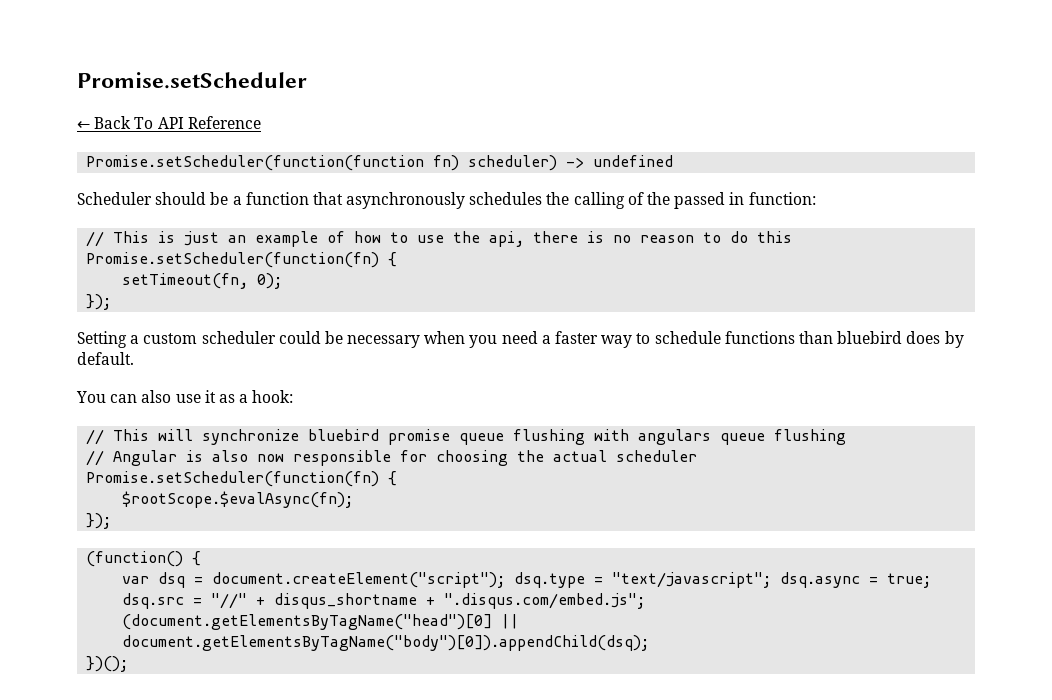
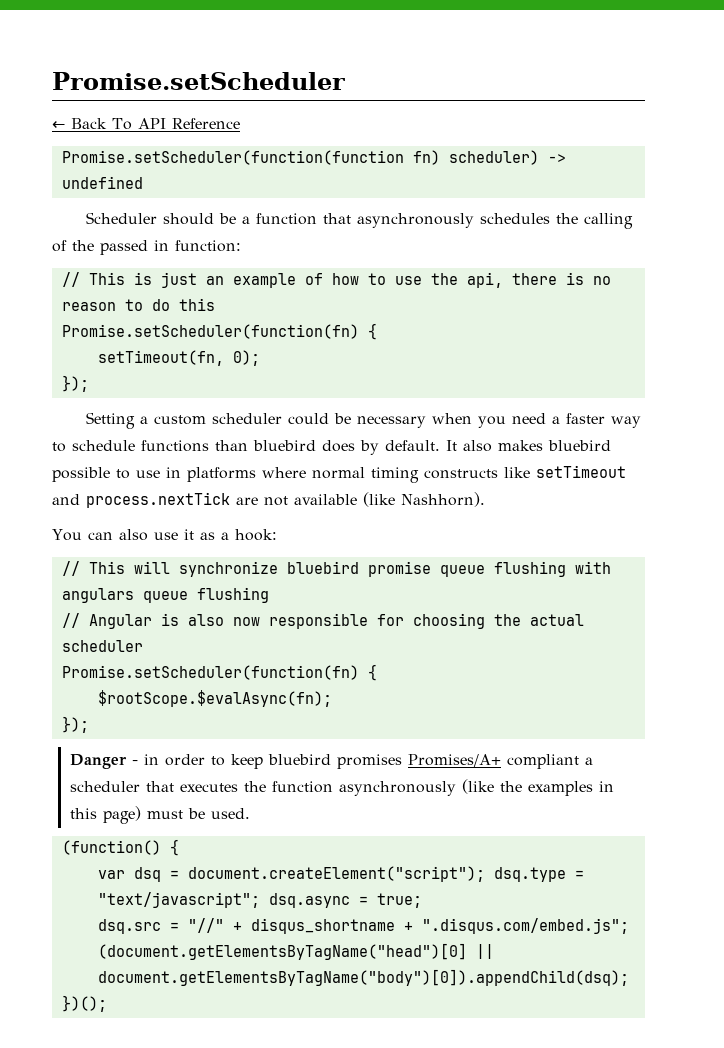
(134, 358) none -> [446,440,611,452] [52,465,626,483] [52,492,485,508] It also makes bluebird possible to use in platforms where normal timing constructs like setTimeout and process.nextTick are not available (like Nashhorn).
(112, 521) none -> [69,754,593,769] [69,779,614,796] [69,806,250,824] // Danger - in order to keep bluebird promises Promises/A+ compliant a scheduler that executes the function asynchronously (like the examples in this page) must be used.

